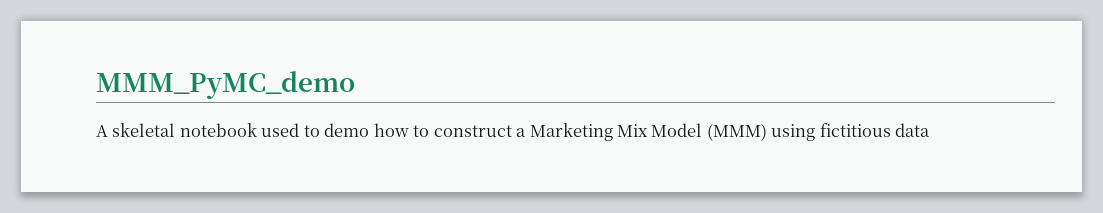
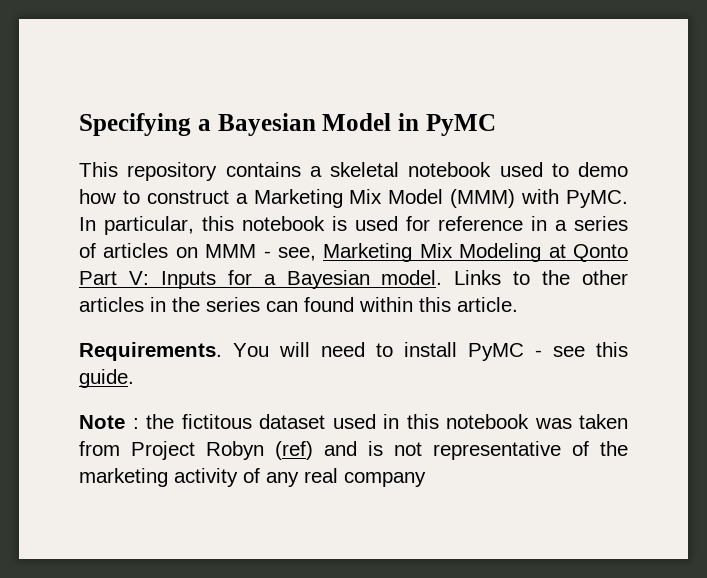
[96,71,355,99] [96,125,108,137] MMM_PyMC_demo // A -> [79,113,496,136] [79,162,322,181] Specifying a Bayesian Model in PyMC // This repository contains a
[771,123,931,141] using fictitious data -> [521,189,629,208] [79,216,628,235] [79,243,628,262] [79,270,628,289] [79,297,518,312] [79,342,628,361] [79,369,134,388] [79,414,628,429] [79,441,628,460] [79,468,426,487] with PyMC. In particular, this notebook is used for reference in a series of articles on MMM - see, Marketing Mix Modeling at Qonto Part V: Inputs for a Bayesian model. Links to the other articles in the series can found within this article. // Requirements. You will need to install PyMC - see this guide. // Note : the fictitous dataset used in this notebook was taken from Project Robyn (ref) and is not representative of the marketing activity of any real company

